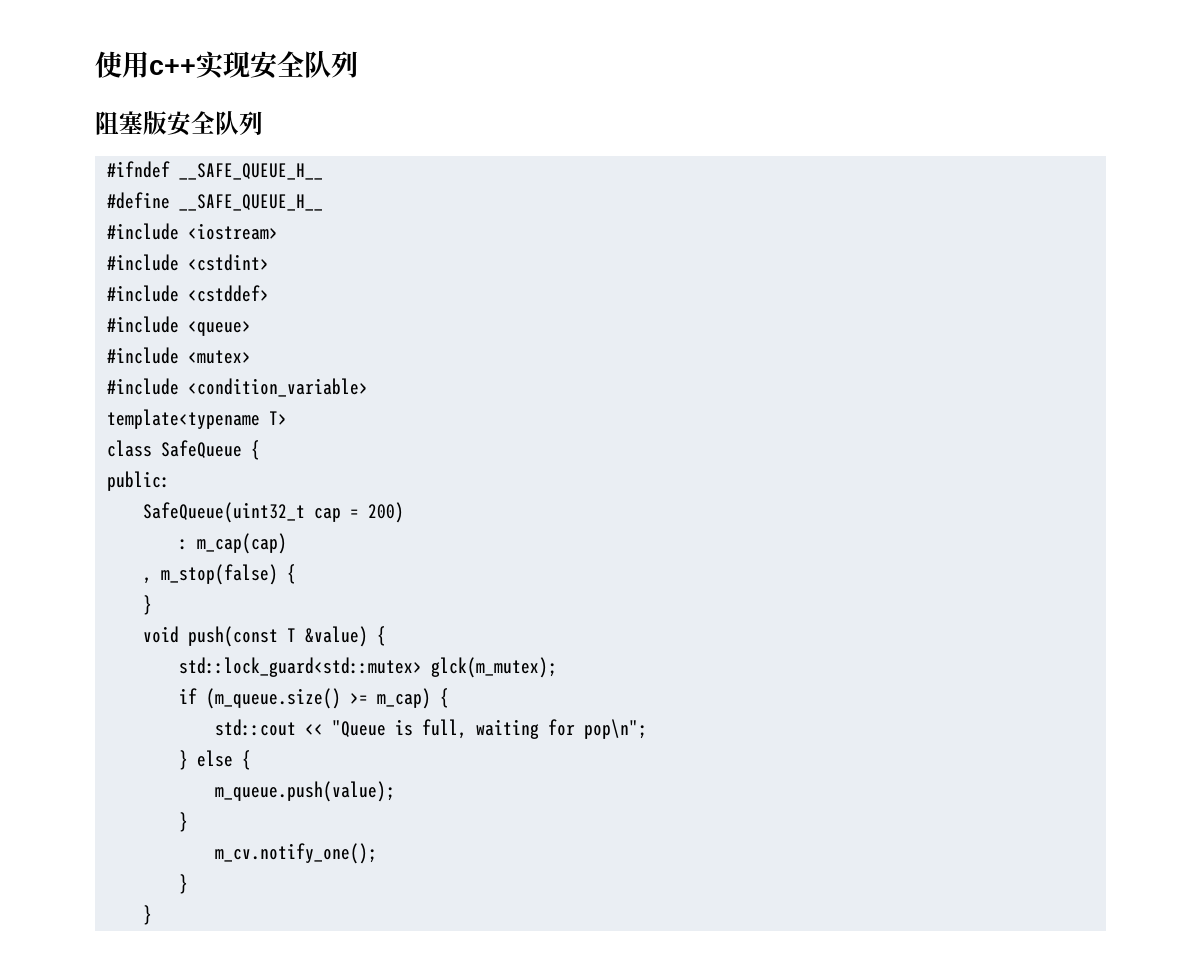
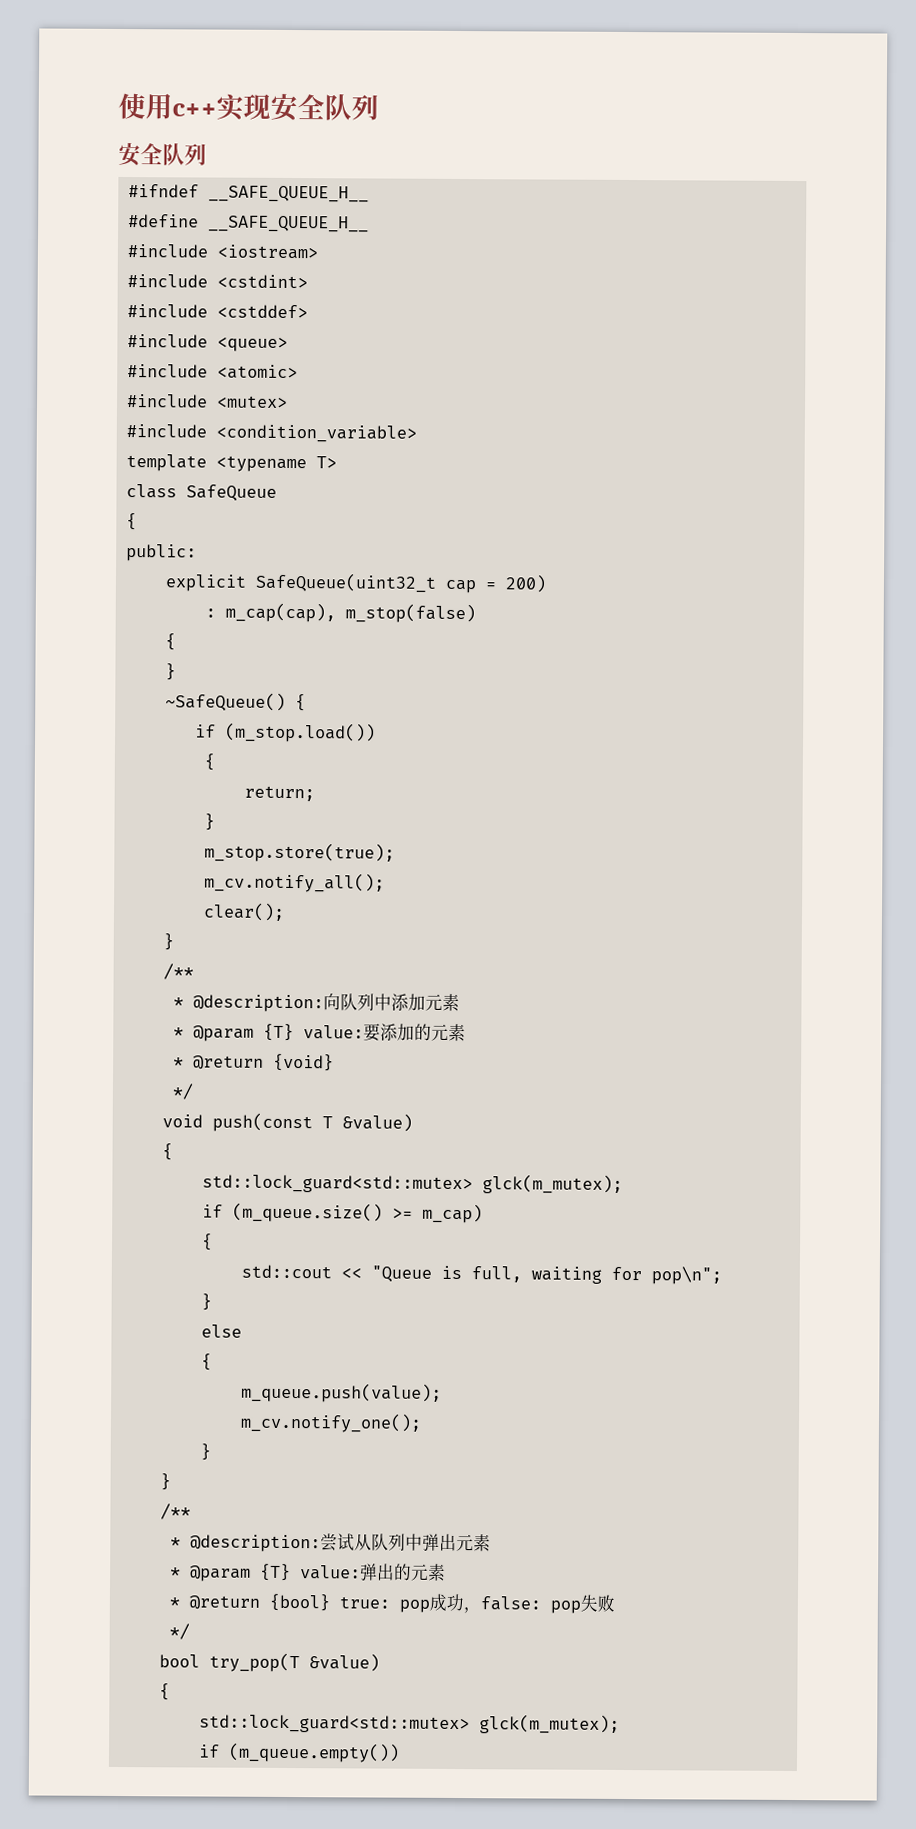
[95,111,167,135] 阻塞版 -> (379, 107) none
(251, 328) none -> [127,364,299,380] // #include <atomic>
[107,409,260,429] template<typename -> [126,454,308,473] template <typename
(242, 449) none -> (278, 492) //
(170, 481) none -> [165,574,248,592] explicit
[197,533,287,554] [143,564,278,585] m_cap(cap) // , m_stop(false) -> [225,602,477,624] m_cap(cap), m_stop(false) //
(152, 605) none -> [165,692,307,712] [195,722,377,743] [204,753,216,771] [244,785,316,802] [204,813,216,831] [204,842,396,863] [204,872,386,893] [203,902,286,921] [163,933,175,951] [163,963,195,980] [173,993,461,1013] [173,1023,467,1042] [173,1053,335,1072] [172,1083,194,1100] // ~SafeQueue() { // if (m_stop.load()) // { // return; // } // m_stop.store(true); // m_cv.notify_all(); // clear(); // } // /** // * @description:向队列中添加元素 // * @param {T} value:要添加的元素 // * @return {void} // */
(368, 636) none -> (414, 1122) //
(431, 698) none -> (484, 1213) //
(188, 760) none -> (213, 1302) //
(233, 758) none -> (243, 1331) //
[179,812,188,832] // } -> (443, 1392) none
(152, 915) none -> [160,1503,192,1520] [170,1533,492,1553] [170,1563,447,1582] [169,1593,616,1614] [169,1623,191,1640] [159,1652,381,1673] [159,1683,171,1701] [199,1714,621,1734] [198,1742,401,1763] // /** // * @description:尝试从队列中弹出元素 // * @param {T} value:弹出的元素 // * @return {bool} true: pop成功，false: pop失败 // */ // bool try_pop(T &value) // { // std::lock_guard<std::mutex> glck(m_mutex); // if (m_queue.empty())

